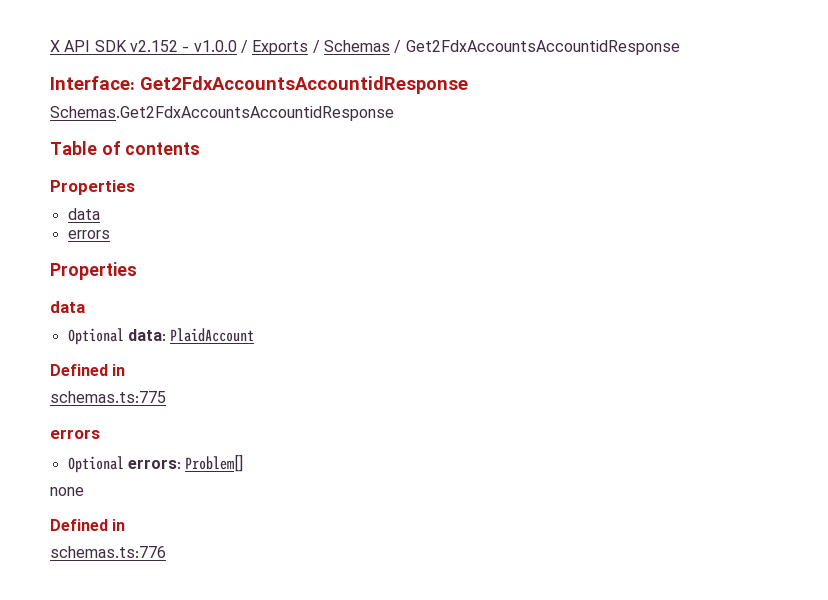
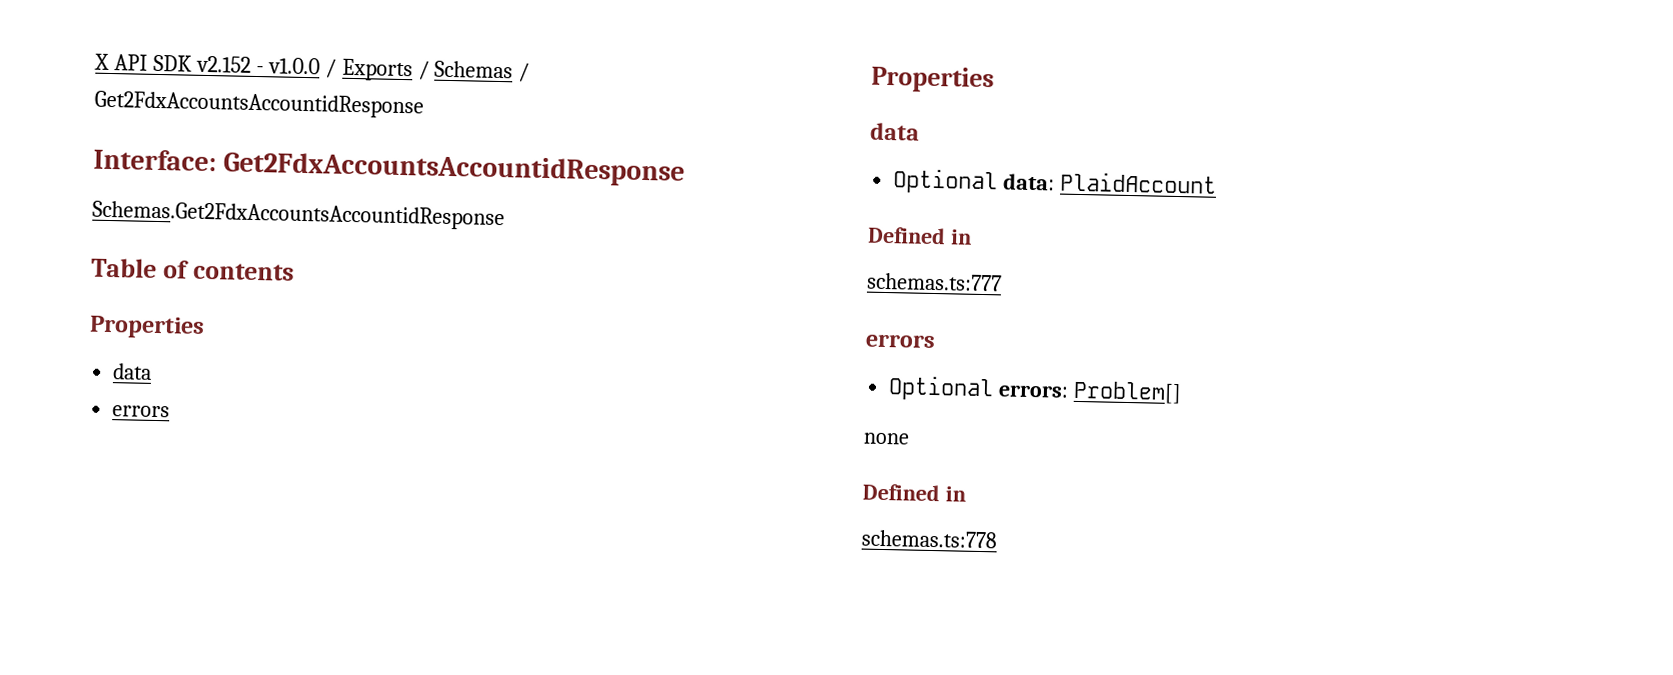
[50,391,166,403] schemas.ts:775 -> [867,272,1002,292] schemas.ts:777
[50,546,166,558] schemas.ts:776 -> [861,529,998,549] schemas.ts:778

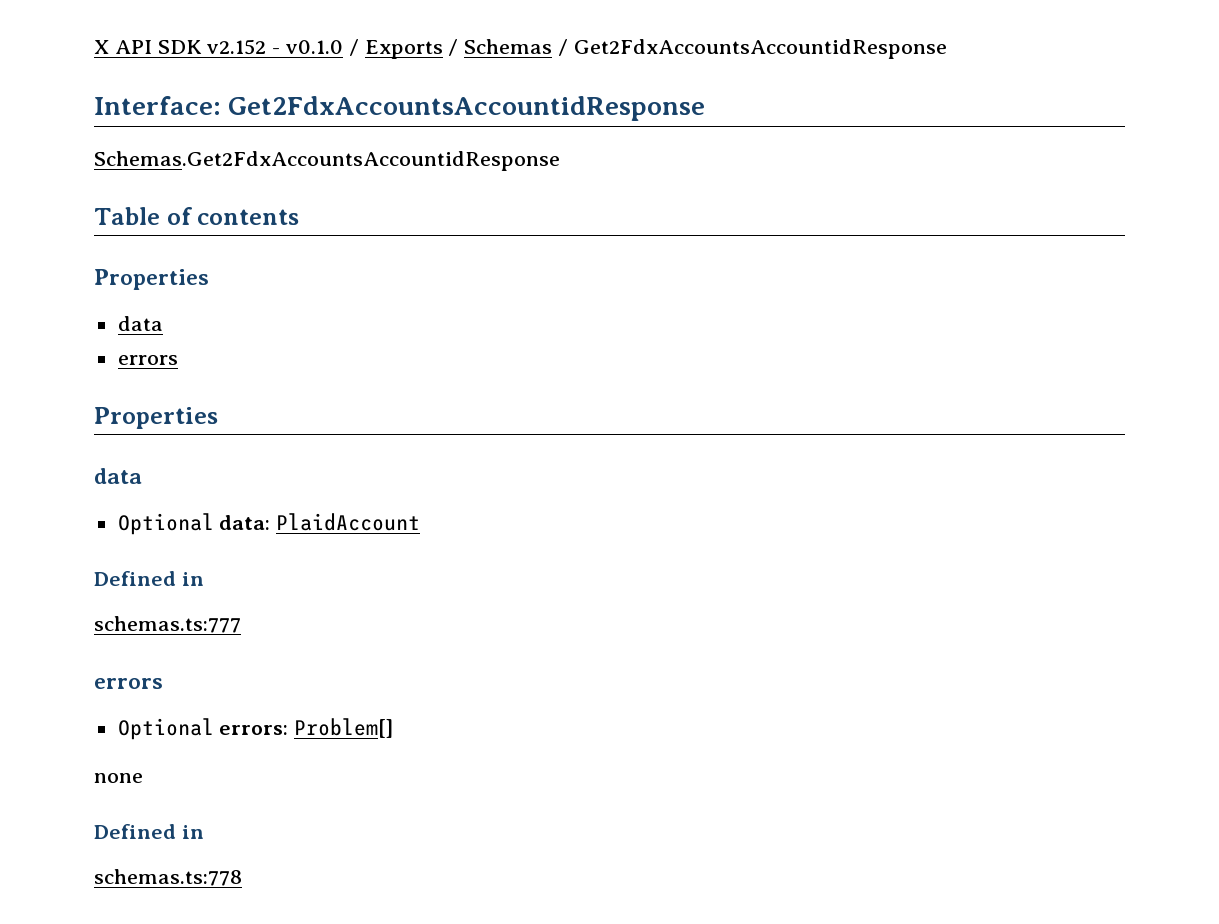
[267,57,320,75] v1.0.0 -> [286,40,344,54] v0.1.0

